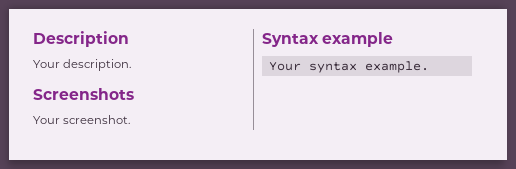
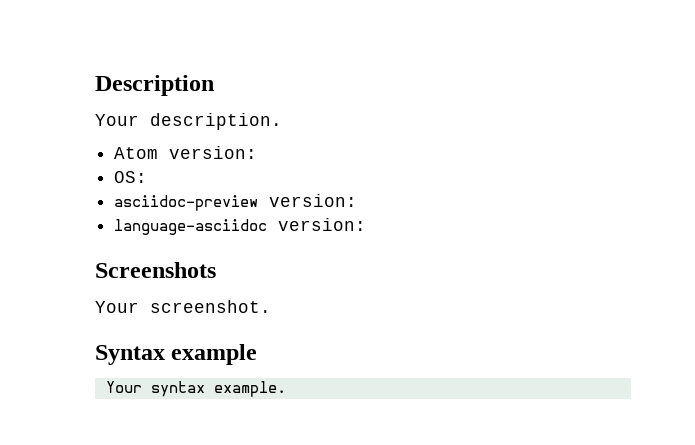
(132, 65) none -> [114,146,258,159] [114,171,148,183] [114,194,358,211] [114,218,367,235] // Atom version: // OS: // asciidoc-preview version: // language-asciidoc version:

